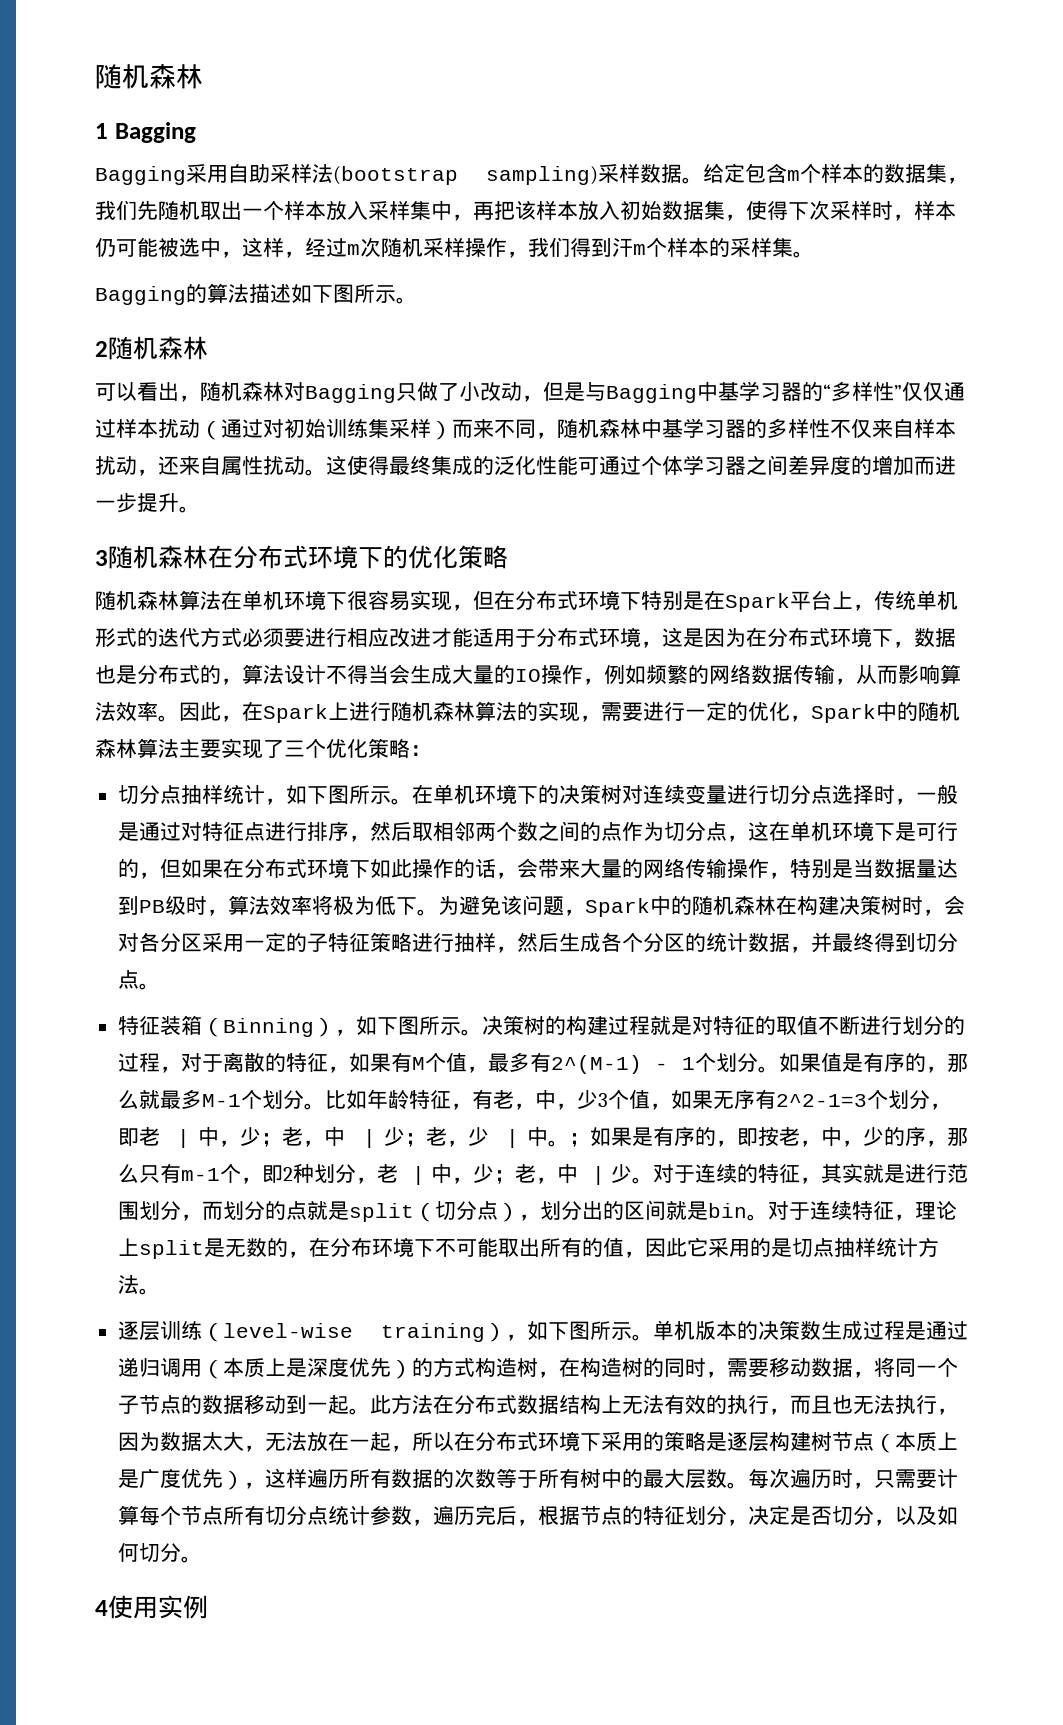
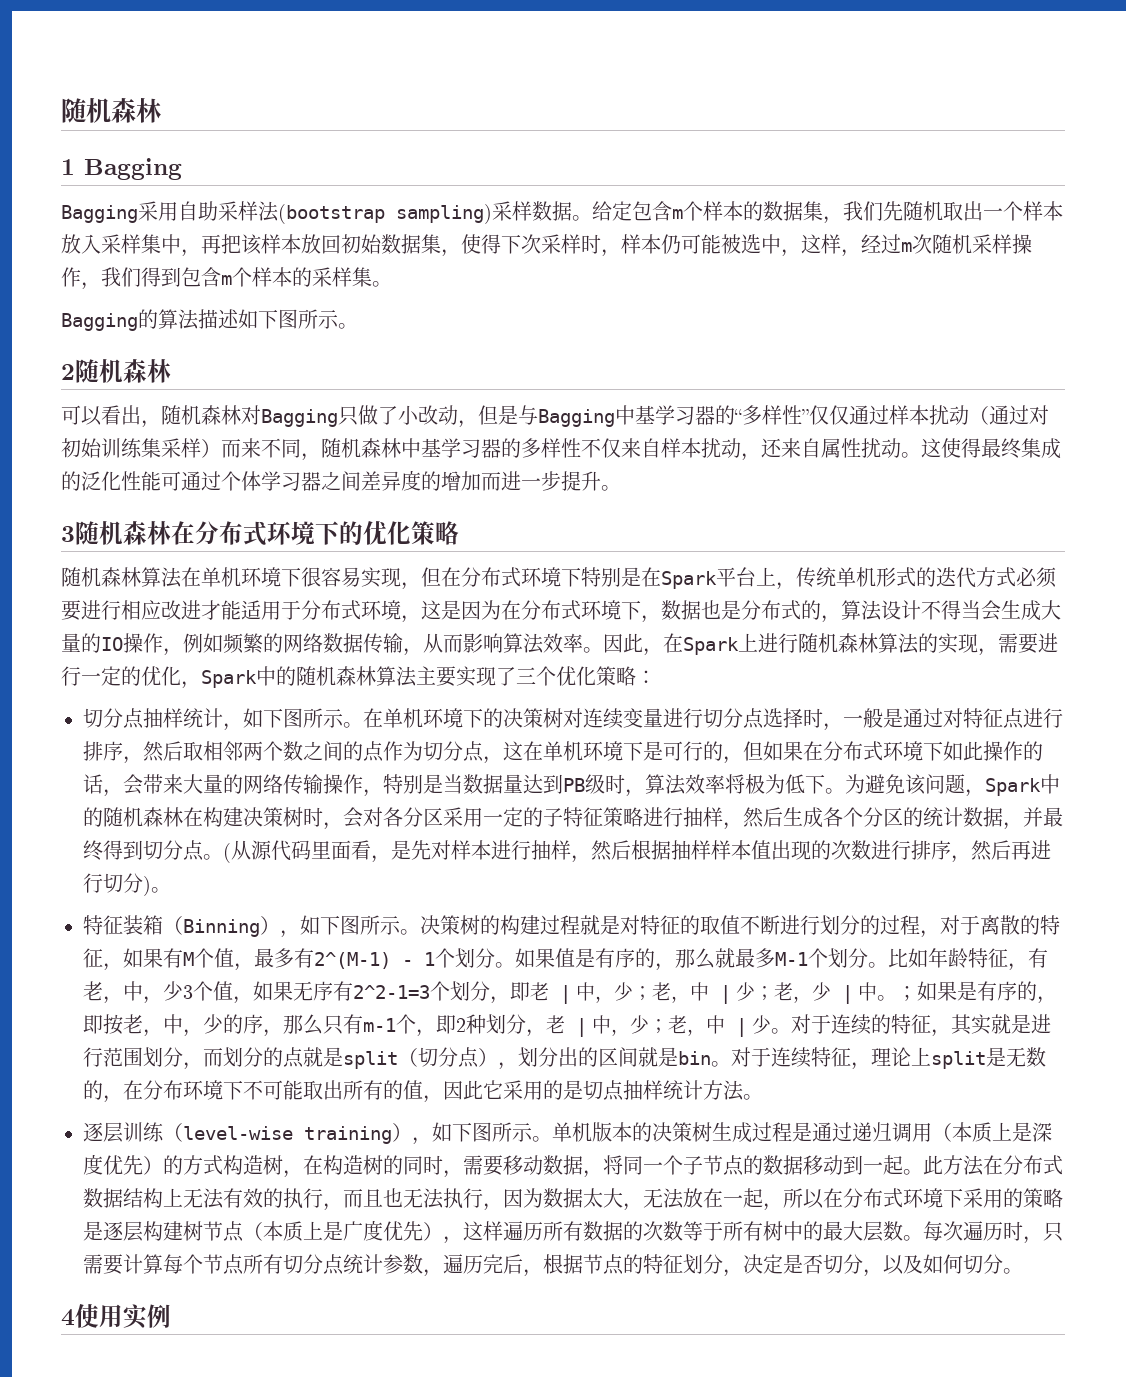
[599,201,620,220] 入 -> [321,235,341,254] 回
[612,238,633,257] 汗 -> [181,267,221,287] 包含
(160, 986) none -> [223,840,1051,863] [83,873,171,896] (从源代码里面看，是先对样本进行抽样，然后根据抽样样本值出现的次数进行排序，然后再进行切分)。
[800,1321,821,1340] 数 -> [692,1122,712,1142] 树

